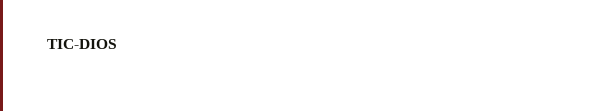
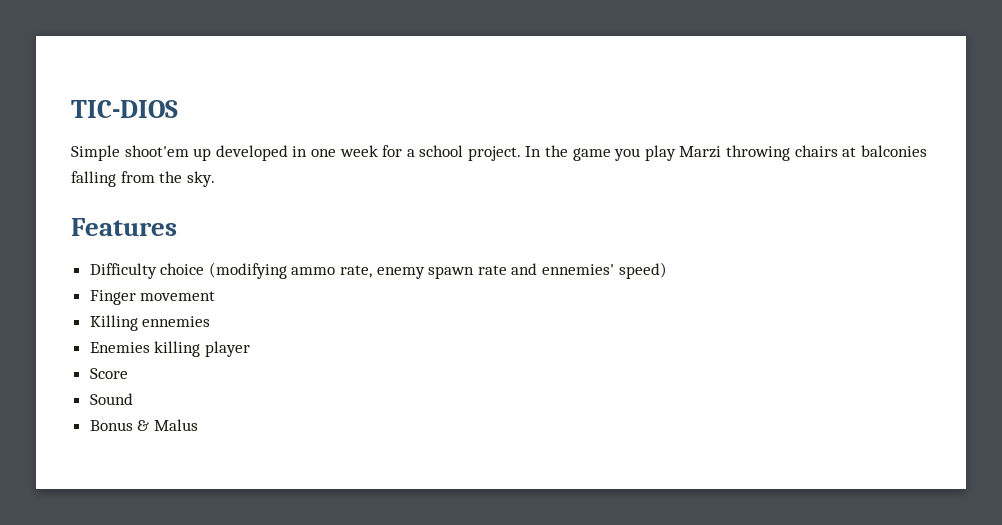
(117, 44) none -> [71,145,927,161] [71,171,215,187] [71,218,177,236] [89,262,667,279] [89,290,216,305] [89,315,211,331] [89,341,250,357] [89,368,128,379] [89,393,133,405] [89,419,198,431] // Simple shoot'em up developed in one week for a school project. In the game you play Marzi throwing chairs at balconies falling from the sky. // Features // Difficulty choice (modifying ammo rate, enemy spawn rate and ennemies' speed) // Finger movement // Killing ennemies // Enemies killing player // Score // Sound // Bonus & Malus

